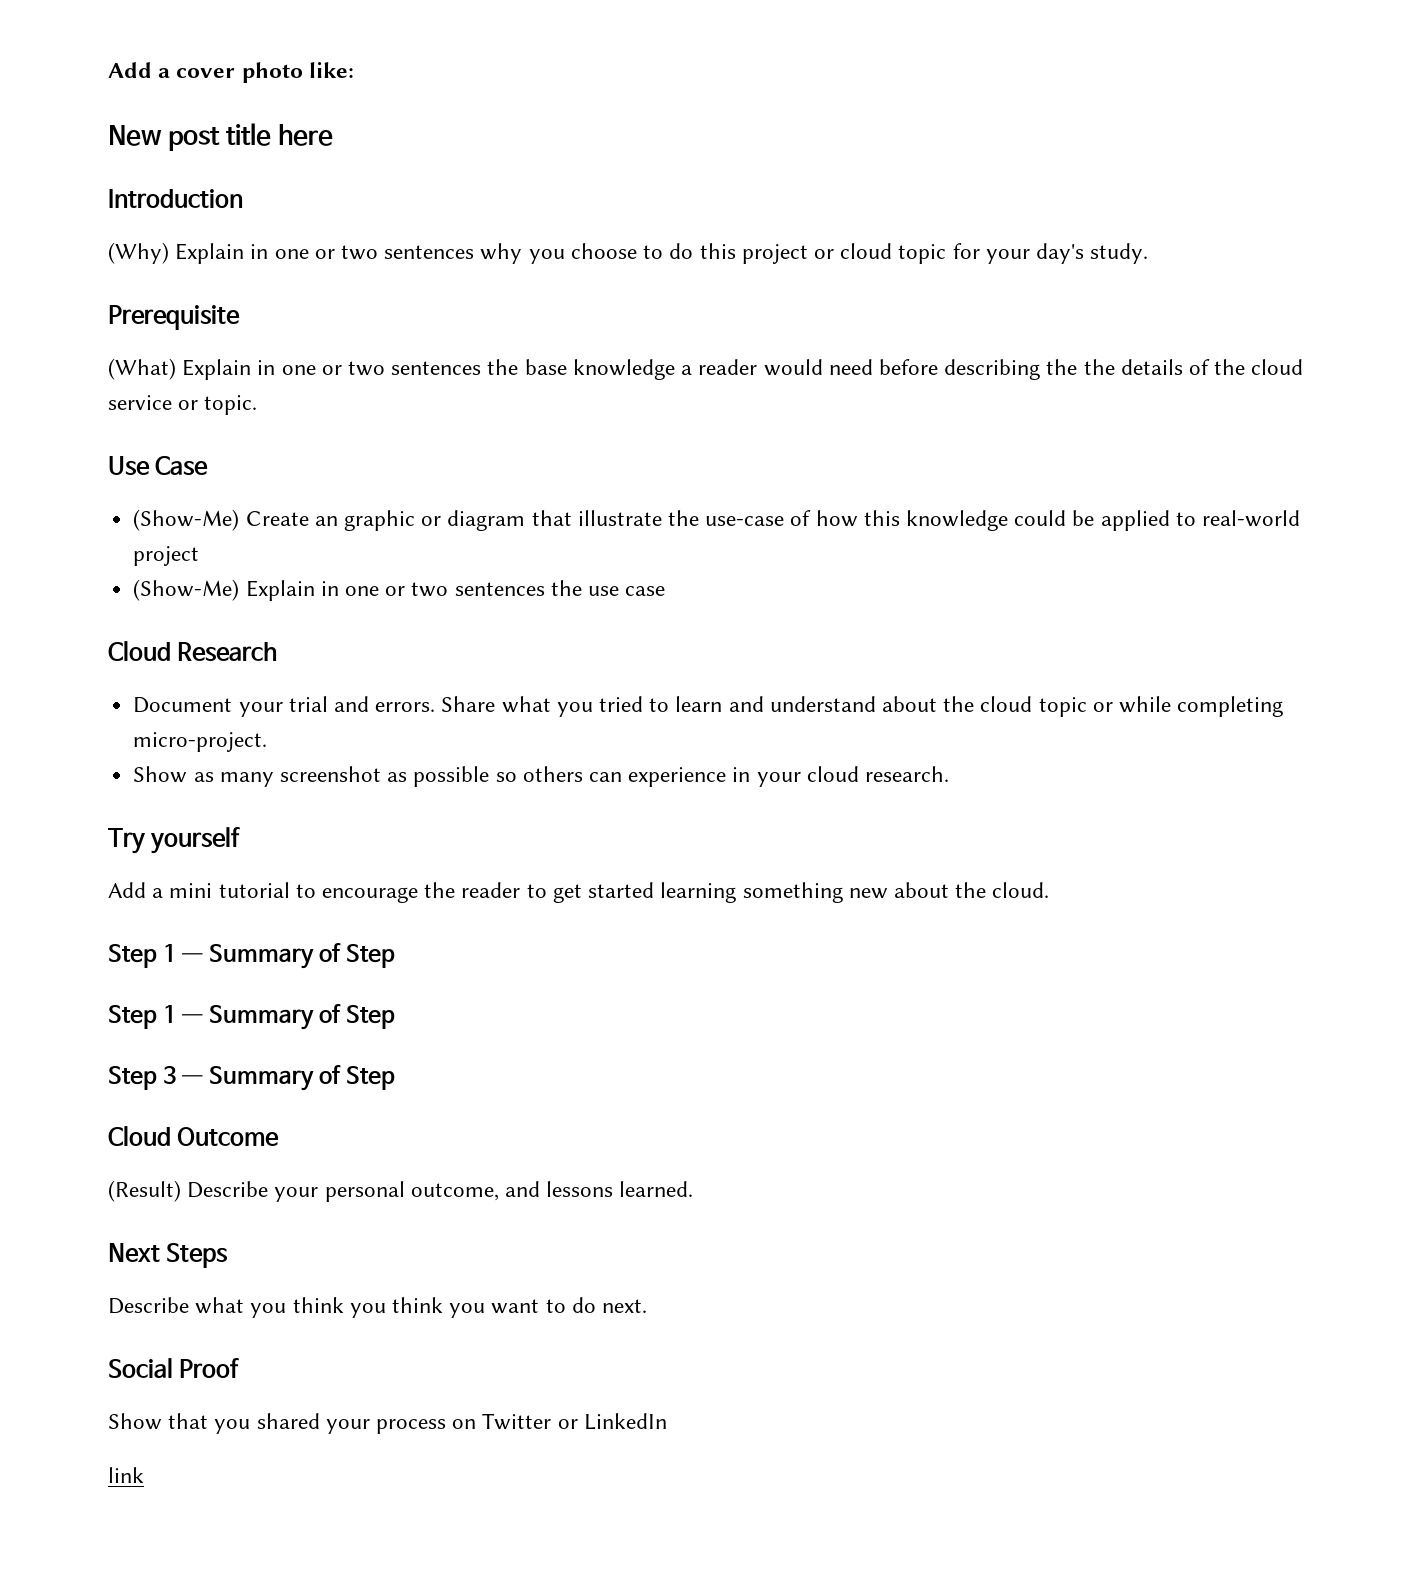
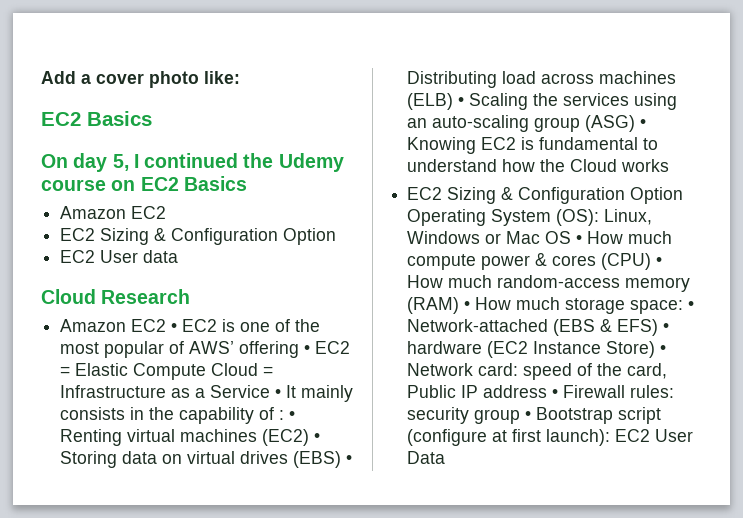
[108,123,334,151] [108,189,243,208] [108,242,1149,264] [108,305,240,330] [108,358,1304,380] [108,395,258,415] [108,456,209,476] [133,509,1301,531] [133,546,200,566] [133,579,666,601] [108,641,278,662] [133,696,1284,717] [133,732,268,752] [133,766,950,787] [108,827,241,854] [108,882,1050,903] [108,943,396,969] [108,1004,396,1030] [108,1065,396,1091] [108,1126,280,1146] [108,1180,694,1202] [108,1243,229,1268] [108,1297,648,1318] [108,1358,240,1378] [108,1413,667,1434] [108,1467,144,1483] New post title here // Introduction // (Why) Explain in one or two sentences why you choose to do this project or cloud topic for your day's study. // Prerequisite // (What) Explain in one or two sentences the base knowledge a reader would need before describing the the details of the cloud service or topic. // Use Case // (Show-Me) Create an graphic or diagram that illustrate the use-case of how this knowledge could be applied to real-world project // (Show-Me) Explain in one or two sentences the use case // Cloud Research // Document your trial and errors. Share what you tried to learn and understand about the cloud topic or while completing micro-project. // Show as many screenshot as possible so others can experience in your cloud research. // Try yourself // Add a mini tutorial to encourage the reader to get started learning something new about the cloud. // Step 1 — Summary of Step // Step 1 — Summary of Step // Step 3 — Summary of Step // Cloud Outcome // (Result) Describe your personal outcome, and lessons learned. // Next Steps // Describe what you think you think you want to do next. // Social Proof // Show that you shared your process on Twitter or LinkedIn // link -> [41,111,152,126] [41,153,344,172] [41,176,247,191] [60,206,167,219] [60,228,337,245] [60,250,179,263] [41,289,191,304] [60,319,321,332] [60,341,351,358] [60,363,274,380] [60,385,354,402] [60,407,296,424] [60,429,321,446] [60,451,353,468] [407,71,677,88] [407,93,678,110] [407,115,647,132] [407,137,659,154] [407,159,670,172] [407,187,684,204] [407,209,653,226] [407,231,673,244] [407,253,663,270] [407,275,691,292] [407,297,695,314] [407,319,670,336] [407,341,667,358] [407,363,668,380] [407,385,675,398] [407,407,662,424] [407,429,694,446] [407,451,446,464] EC2 Basics // On day 5, I continued the Udemy course on EC2 Basics // Amazon EC2 // EC2 Sizing & Configuration Option // EC2 User data // Cloud Research // Amazon EC2 • EC2 is one of the most popular of AWS’ offering • EC2 = Elastic Compute Cloud = Infrastructure as a Service • It mainly consists in the capability of : • Renting virtual machines (EC2) • Storing data on virtual drives (EBS) • Distributing load across machines (ELB) • Scaling the services using an auto-scaling group (ASG) • Knowing EC2 is fundamental to understand how the Cloud works // EC2 Sizing & Configuration Option Operating System (OS): Linux, Windows or Mac OS • How much compute power & cores (CPU) • How much random-access memory (RAM) • How much storage space: • Network-attached (EBS & EFS) • hardware (EC2 Instance Store) • Network card: speed of the card, Public IP address • Firewall rules: security group • Bootstrap script (configure at first launch): EC2 User Data

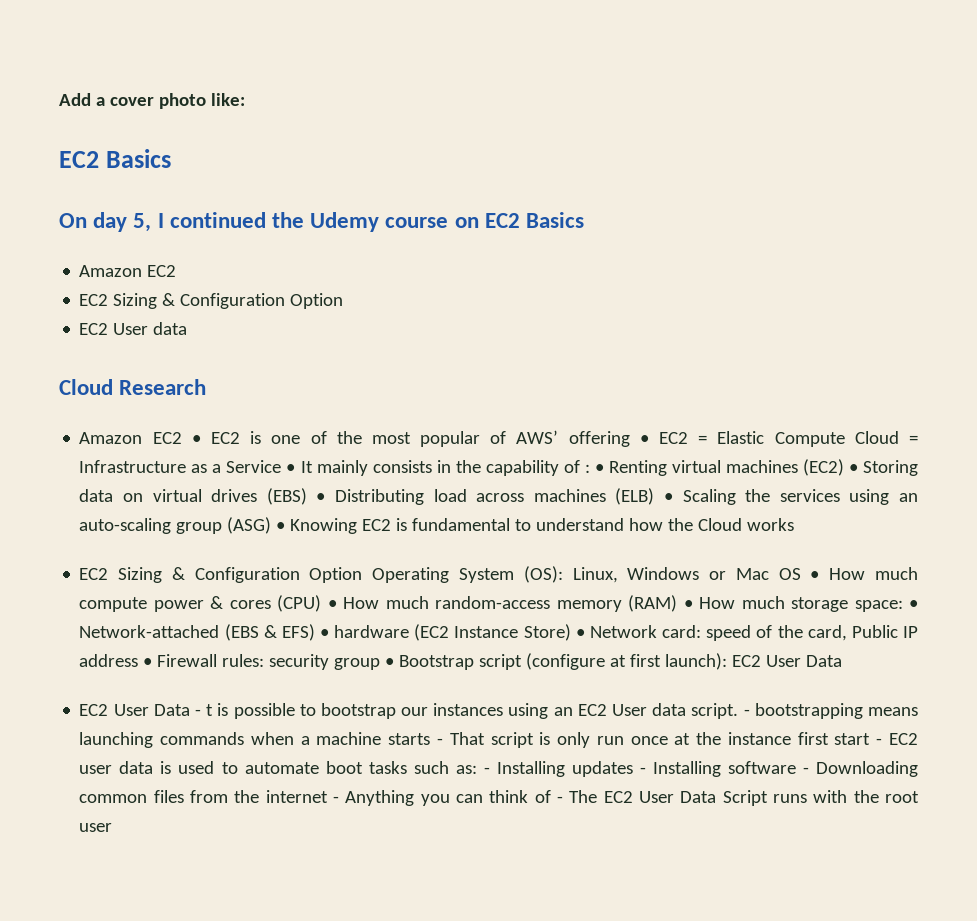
(446, 457) none -> [79,703,919,719] [79,732,919,748] [79,761,918,777] [79,790,919,806] [79,823,113,832] // EC2 User Data - t is possible to bootstrap our instances using an EC2 User data script. - bootstrapping means launching commands when a machine starts - That script is only run once at the instance first start - EC2 user data is used to automate boot tasks such as: - Installing updates - Installing software - Downloading common files from the internet - Anything you can think of - The EC2 User Data Script runs with the root user

